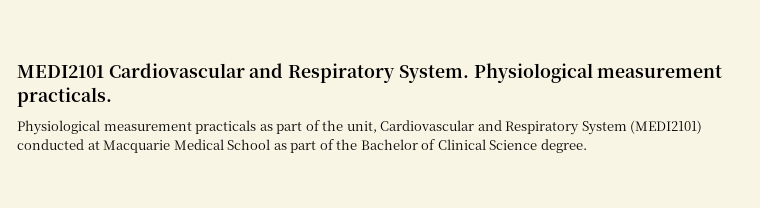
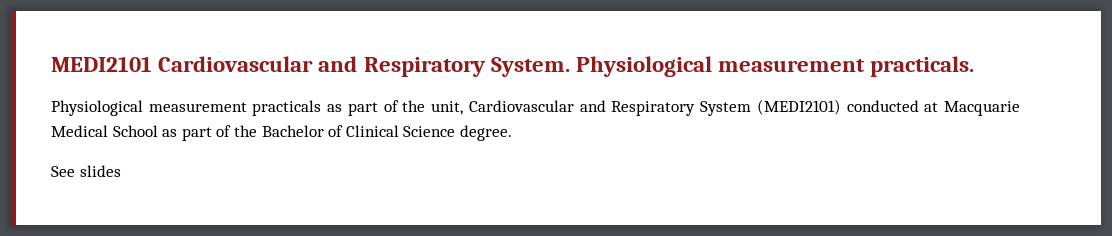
(587, 146) none -> [51,165,121,177] // See slides

